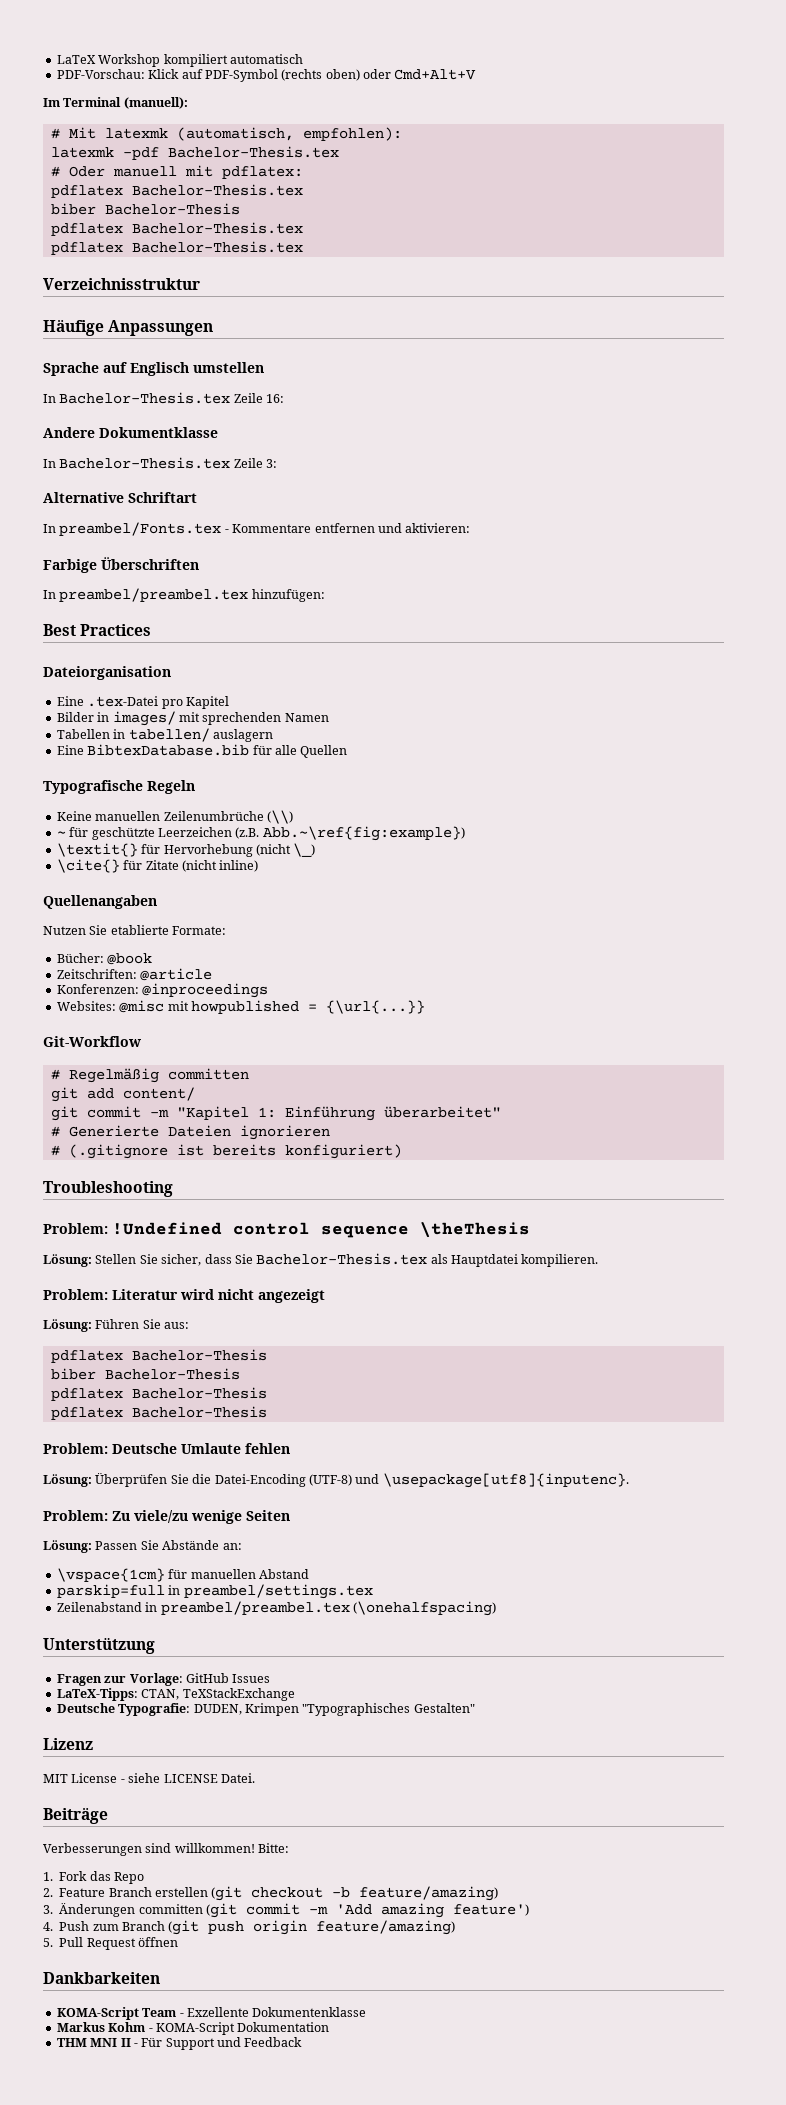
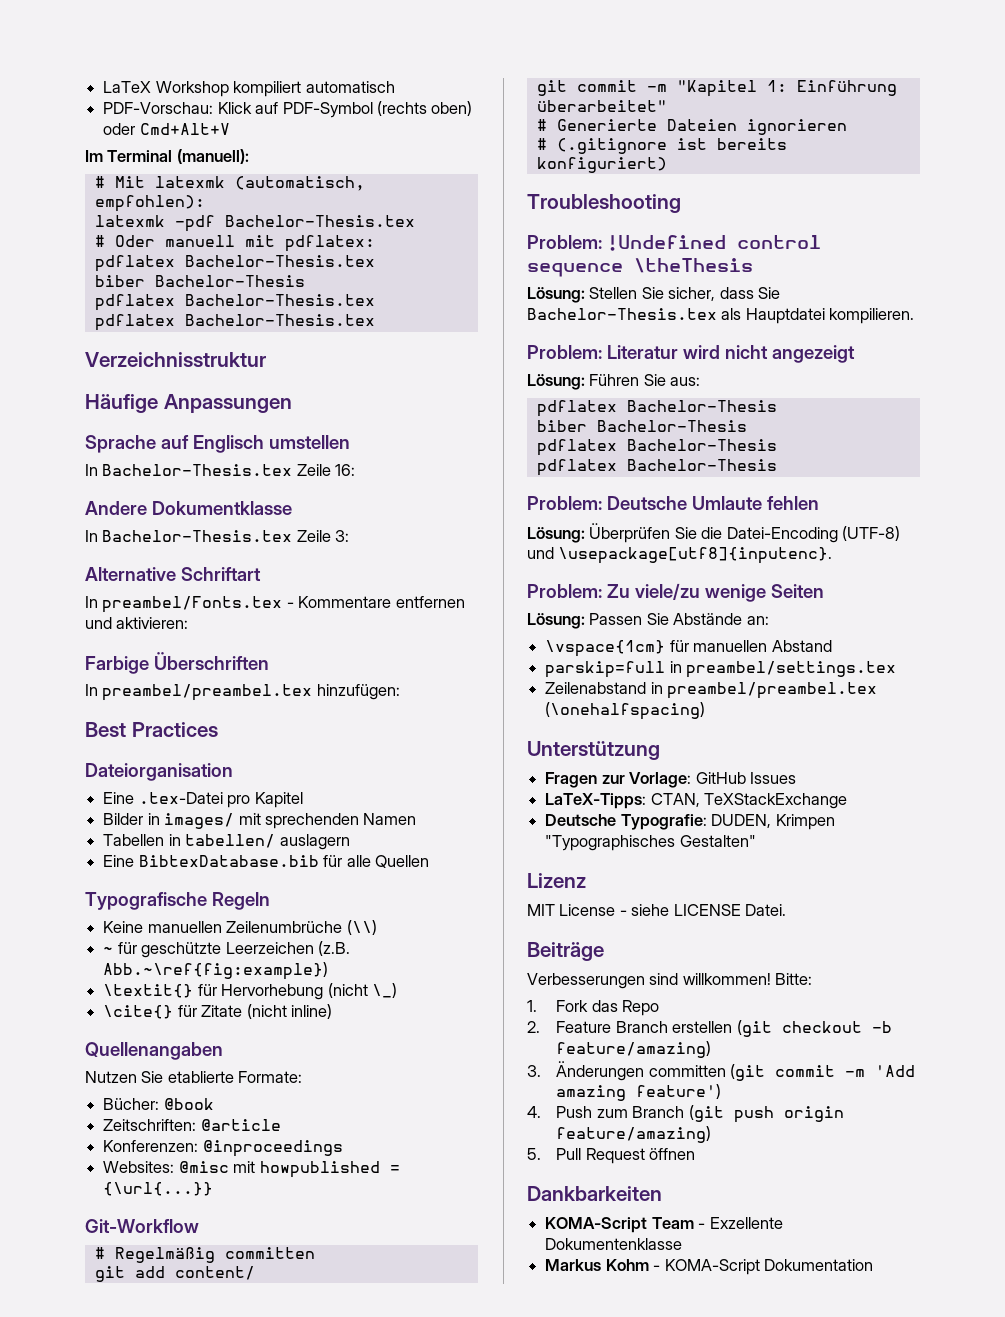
[56,2037,303,2050] // THM MNI II - Für Support und Feedback -> (873, 1265) none

